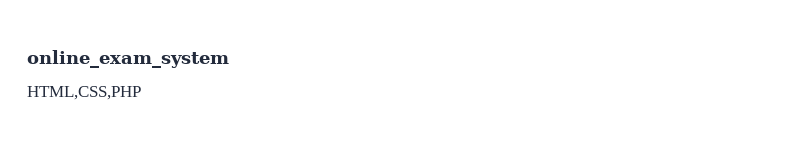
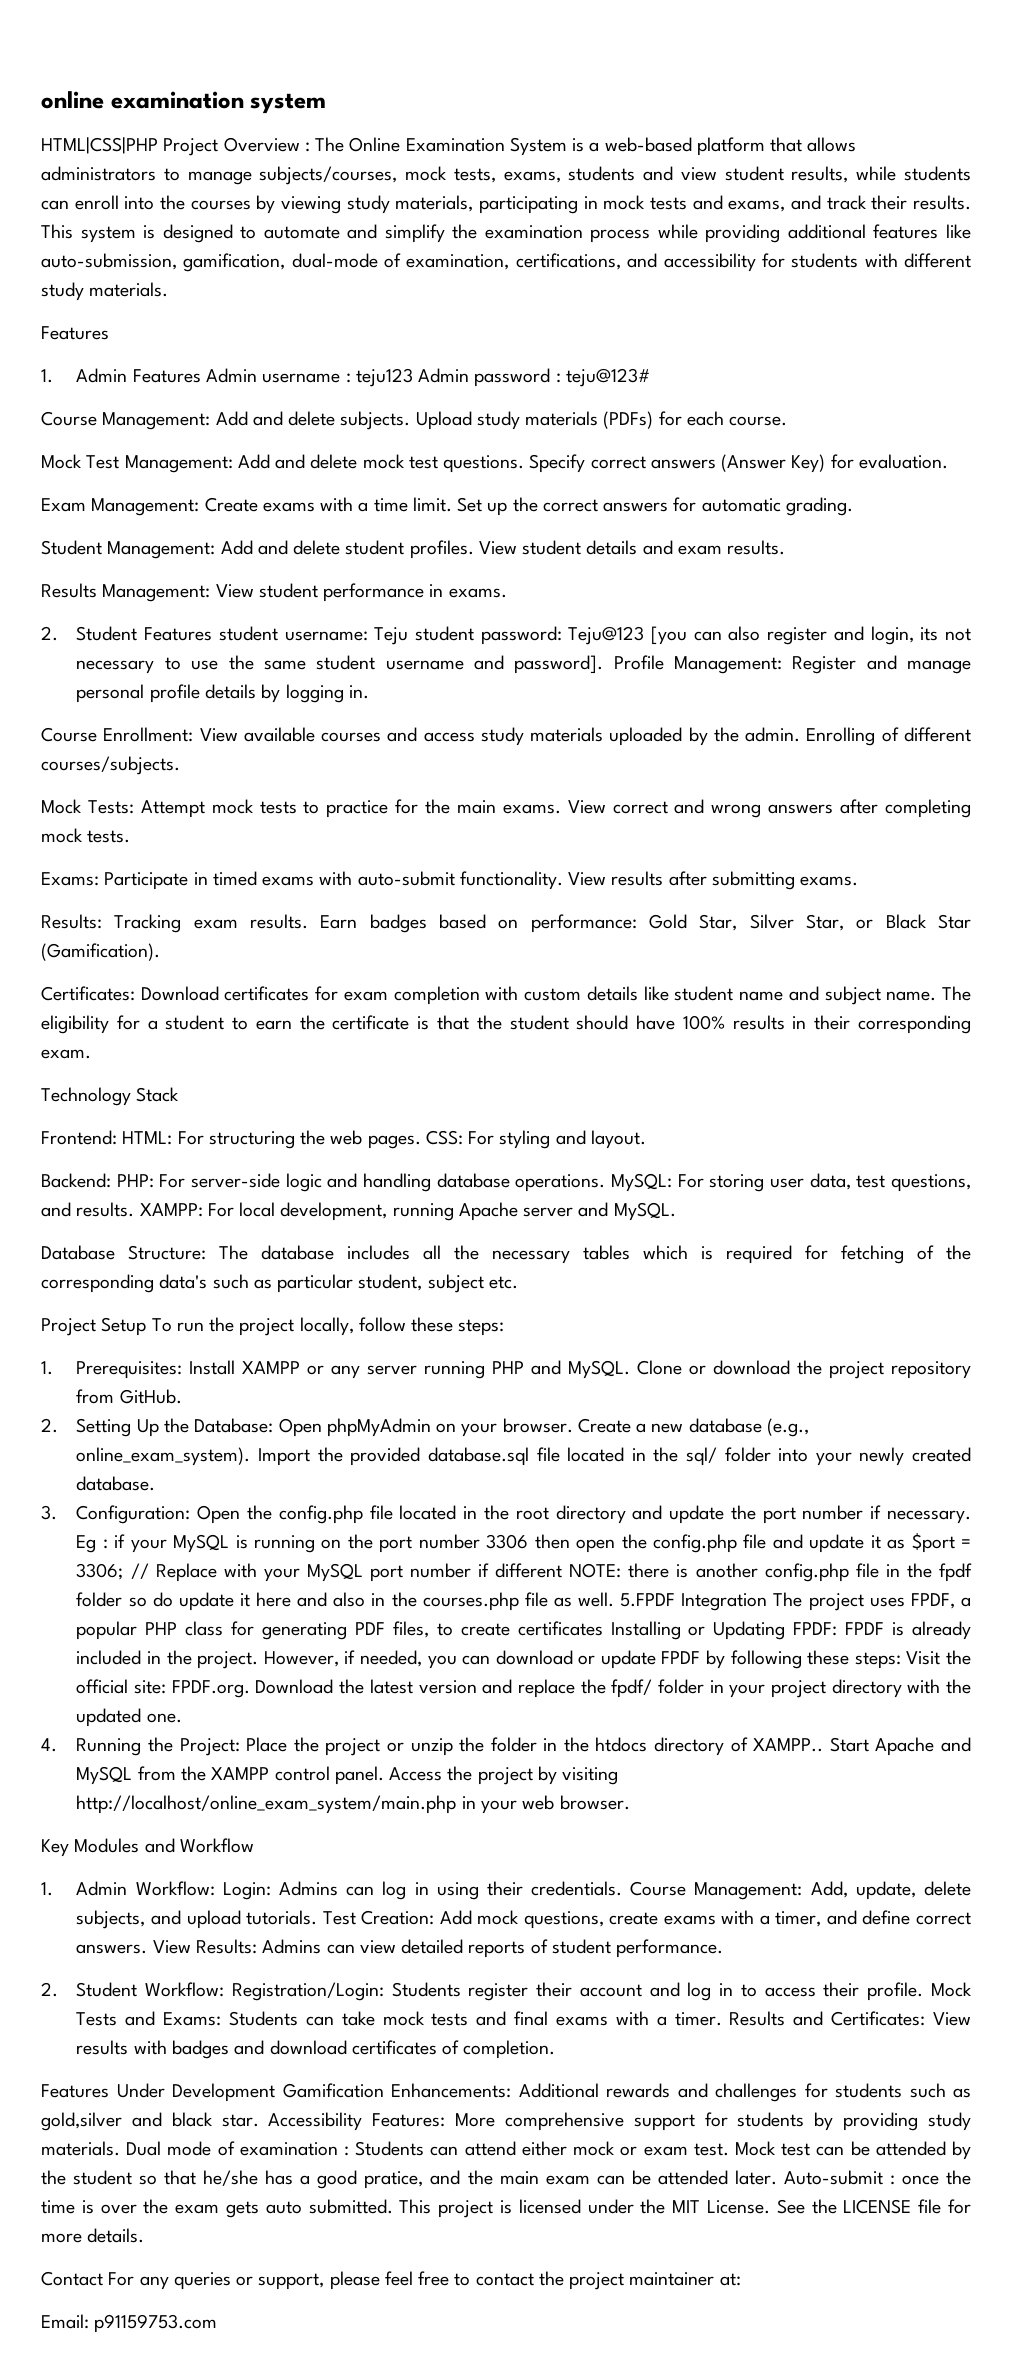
[27,50,229,68] [27,86,141,100] online_exam_system // HTML,CSS,PHP -> [41,91,327,114] [41,137,857,156] [41,166,972,185] [41,195,971,214] [41,224,971,243] [41,253,972,272] [41,282,169,301] [41,326,109,340] [41,368,650,387] [41,411,788,430] [41,454,948,473] [41,497,853,516] [41,540,786,559] [41,583,507,602] [41,626,971,645] [76,655,971,674] [76,684,369,703] [41,727,971,746] [41,756,180,775] [41,799,971,818] [41,828,131,843] [41,871,859,890] [41,914,972,933] [41,943,160,961] [41,986,972,1005] [41,1015,972,1034] [41,1049,91,1059] [41,1087,180,1106] [41,1130,646,1149] [41,1173,971,1192] [41,1202,676,1221] [41,1245,971,1264] [41,1274,518,1293] [41,1317,505,1336] [41,1360,971,1379] [76,1389,182,1404] [41,1418,809,1437] [76,1447,971,1466] [76,1476,156,1491] [41,1505,971,1524] [76,1533,971,1553] [76,1563,973,1582] [76,1592,972,1611] [76,1621,971,1640] [76,1650,972,1669] [76,1679,971,1698] [76,1708,182,1727] [41,1737,972,1756] [76,1766,619,1785] [76,1795,630,1814] [41,1838,254,1857] [41,1881,971,1900] [76,1910,971,1929] [76,1939,724,1958] [41,1982,973,2001] [76,2011,971,2026] [76,2040,556,2059] [41,2083,971,2102] [41,2112,971,2131] [41,2141,972,2160] [41,2170,971,2189] [41,2199,971,2218] [41,2228,145,2243] [41,2271,741,2290] [41,2314,218,2333] online examination system // HTML|CSS|PHP Project Overview : The Online Examination System is a web-based platform that allows administrators to manage subjects/courses, mock tests, exams, students and view student results, while students can enroll into the courses by viewing study materials, participating in mock tests and exams, and track their results. This system is designed to automate and simplify the examination process while providing additional features like auto-submission, gamification, dual-mode of examination, certifications, and accessibility for students with different study materials. // Features // 1. Admin Features Admin username : teju123 Admin password : teju@123# // Course Management: Add and delete subjects. Upload study materials (PDFs) for each course. // Mock Test Management: Add and delete mock test questions. Specify correct answers (Answer Key) for evaluation. // Exam Management: Create exams with a time limit. Set up the correct answers for automatic grading. // Student Management: Add and delete student profiles. View student details and exam results. // Results Management: View student performance in exams. // 2. Student Features student username: Teju student password: Teju@123 [you can also register and login, its not necessary to use the same student username and password]. Profile Management: Register and manage personal profile details by logging in. // Course Enrollment: View available courses and access study materials uploaded by the admin. Enrolling of different courses/subjects. // Mock Tests: Attempt mock tests to practice for the main exams. View correct and wrong answers after completing mock tests. // Exams: Participate in timed exams with auto-submit functionality. View results after submitting exams. // Results: Tracking exam results. Earn badges based on performance: Gold Star, Silver Star, or Black Star (Gamification). // Certificates: Download certificates for exam completion with custom details like student name and subject name. The eligibility for a student to earn the certificate is that the student should have 100% results in their corresponding exam. // Technology Stack // Frontend: HTML: For structuring the web pages. CSS: For styling and layout. // Backend: PHP: For server-side logic and handling database operations. MySQL: For storing user data, test questions, and results. XAMPP: For local development, running Apache server and MySQL. // Database Structure: The database includes all the necessary tables which is required for fetching of the corresponding data's such as particular student, subject etc. // Project Setup To run the project locally, follow these steps: // 1. Prerequisites: Install XAMPP or any server running PHP and MySQL. Clone or download the project repository from GitHub. // 2. Setting Up the Database: Open phpMyAdmin on your browser. Create a new database (e.g., online_exam_system). Import the provided database.sql file located in the sql/ folder into your newly created database. // 3. Configuration: Open the config.php file located in the root directory and update the port number if necessary. Eg : if your MySQL is running on the port number 3306 then open the config.php file and update it as $port = 3306; // Replace with your MySQL port number if different NOTE: there is another config.php file in the fpdf folder so do update it here and also in the courses.php file as well. 5.FPDF Integration The project uses FPDF, a popular PHP class for generating PDF files, to create certificates Installing or Updating FPDF: FPDF is already included in the project. However, if needed, you can download or update FPDF by following these steps: Visit the official site: FPDF.org. Download the latest version and replace the fpdf/ folder in your project directory with the updated one. // 4. Running the Project: Place the project or unzip the folder in the htdocs directory of XAMPP.. Start Apache and MySQL from the XAMPP control panel. Access the project by visiting http://localhost/online_exam_system/main.php in your web browser. // Key Modules and Workflow // 1. Admin Workflow: Login: Admins can log in using their credentials. Course Management: Add, update, delete subjects, and upload tutorials. Test Creation: Add mock questions, create exams with a timer, and define correct answers. View Results: Admins can view detailed reports of student performance. // 2. Student Workflow: Registration/Login: Students register their account and log in to access their profile. Mock Tests and Exams: Students can take mock tests and final exams with a timer. Results and Certificates: View results with badges and download certificates of completion. // Features Under Development Gamification Enhancements: Additional rewards and challenges for students such as gold,silver and black star. Accessibility Features: More comprehensive support for students by providing study materials. Dual mode of examination : Students can attend either mock or exam test. Mock test can be attended by the student so that he/she has a good pratice, and the main exam can be attended later. Auto-submit : once the time is over the exam gets auto submitted. This project is licensed under the MIT License. See the LICENSE file for more details. // Contact For any queries or support, please feel free to contact the project maintainer at: // Email: p91159753.com

